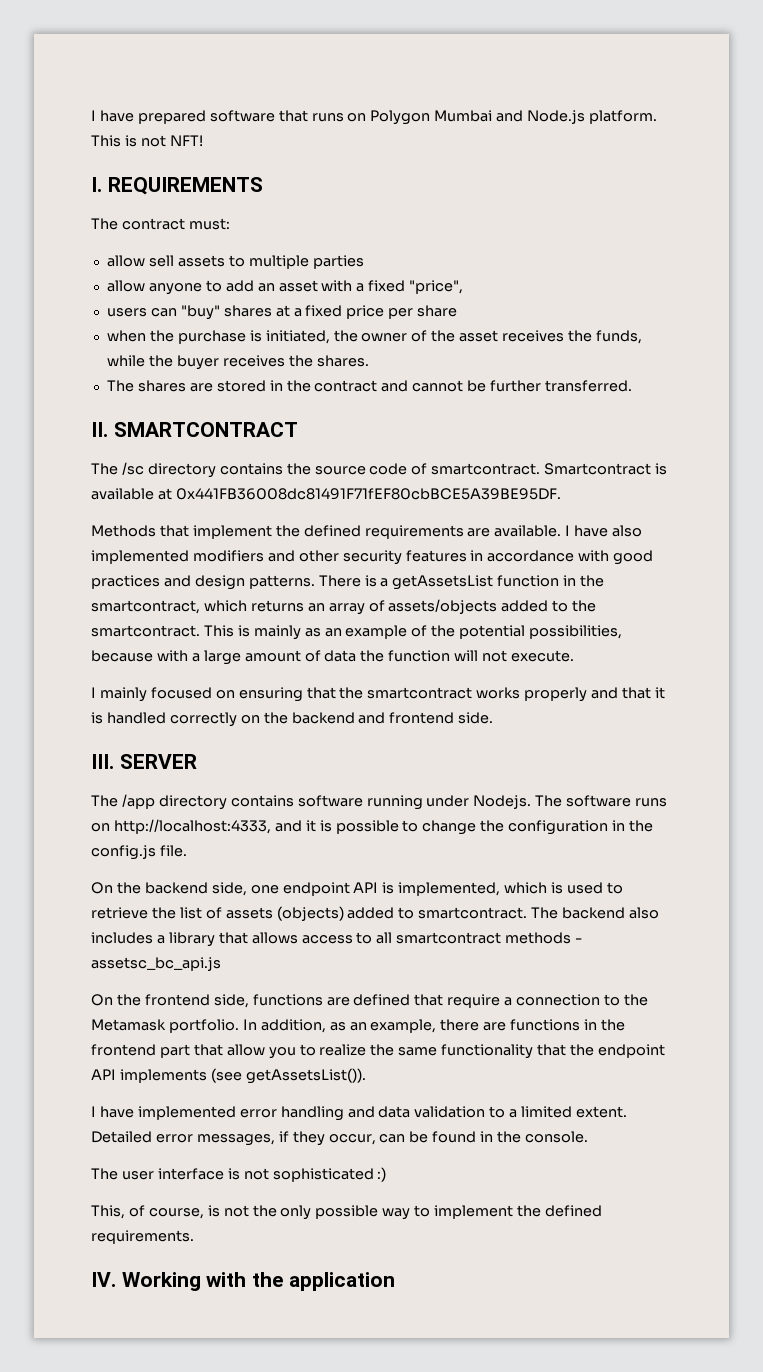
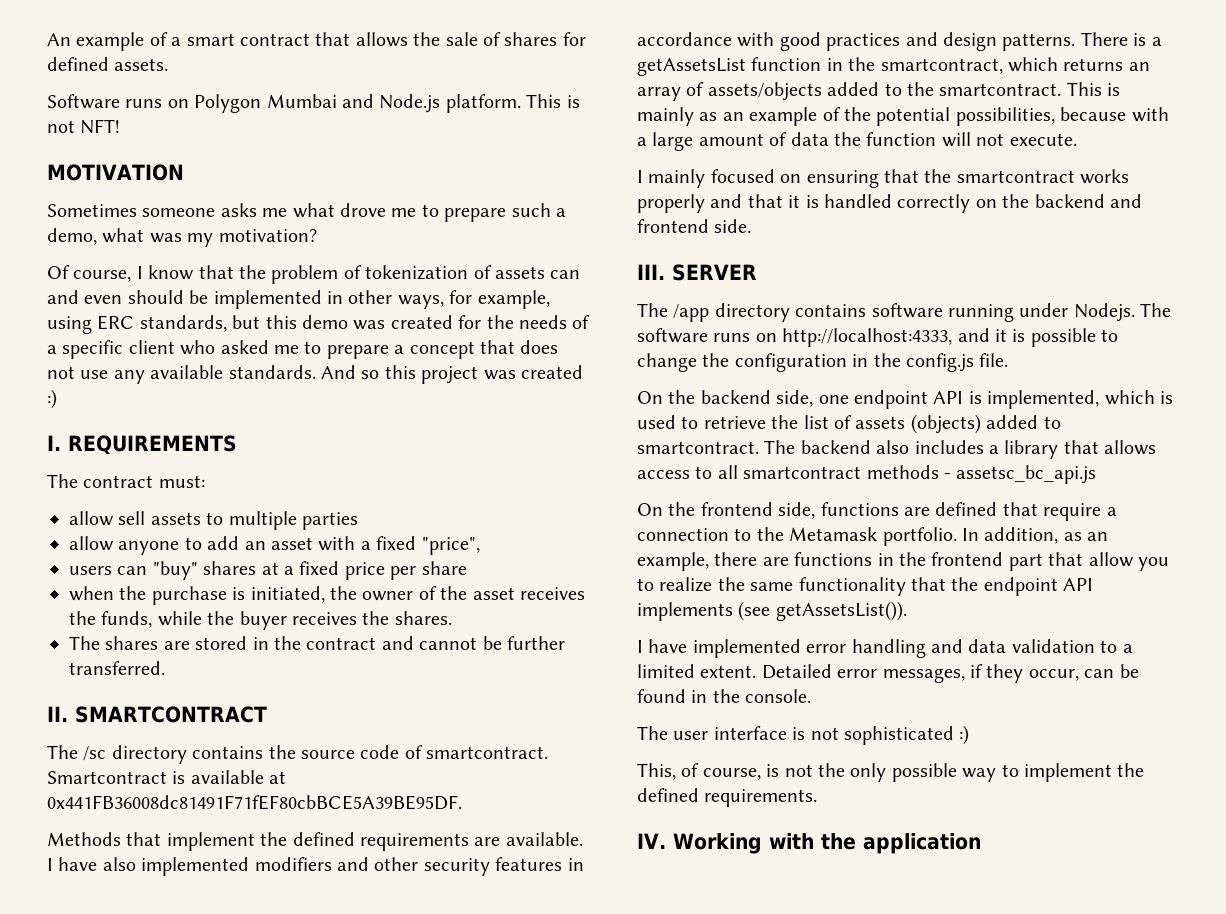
[91,110,308,124] I have prepared software that -> [47,32,586,51] [47,57,169,71] [47,94,120,109] An example of a smart contract that allows the sale of shares for defined assets. // Software
(203, 140) none -> [47,164,184,181] [47,203,566,222] [47,228,317,247] [47,265,581,284] [47,290,550,309] [47,315,591,334] [47,340,559,359] [47,365,583,384] [47,389,57,409] // MOTIVATION // Sometimes someone asks me what drove me to prepare such a demo, what was my motivation? // Of course, I know that the problem of tokenization of assets can and even should be implemented in other ways, for example, using ERC standards, but this demo was created for the needs of a specific client who asked me to prepare a concept that does not use any available standards. And so this project was created :)

